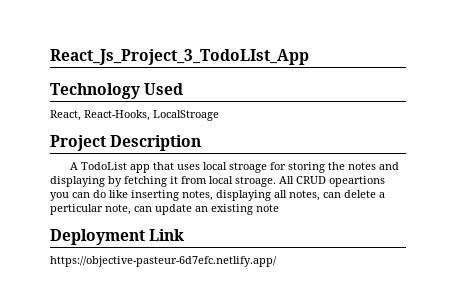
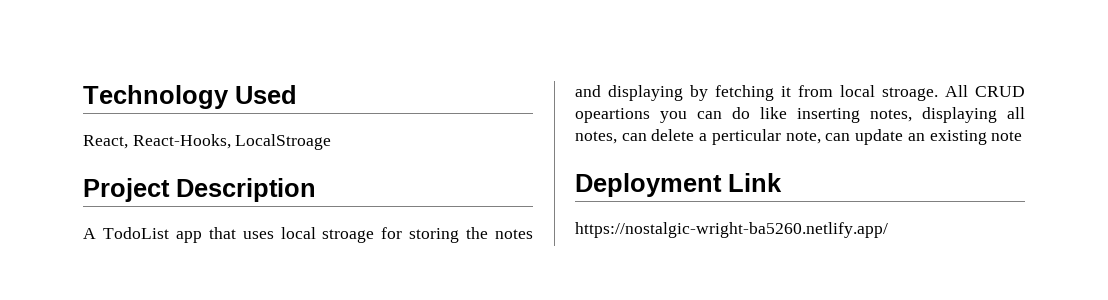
[50,49,309,65] React_Js_Project_3_TodoLIst_App // -> (83, 97) none
[50,256,277,267] https://objective-pasteur-6d7efc.netlify.app/ -> [575,222,888,238] https://nostalgic-wright-ba5260.netlify.app/

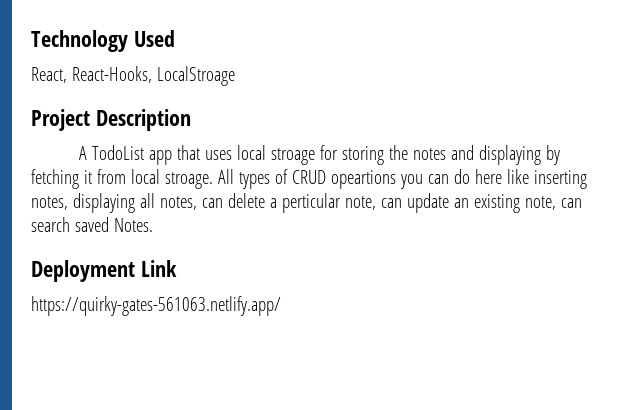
(968, 91) none -> [238,169,288,189] types of
(750, 113) none -> [474,169,502,184] here
[991,131,1023,141] note -> [524,196,582,210] [31,217,153,232] note, can search saved Notes.
[575,222,888,238] https://nostalgic-wright-ba5260.netlify.app/ -> [31,296,281,316] https://quirky-gates-561063.netlify.app/

